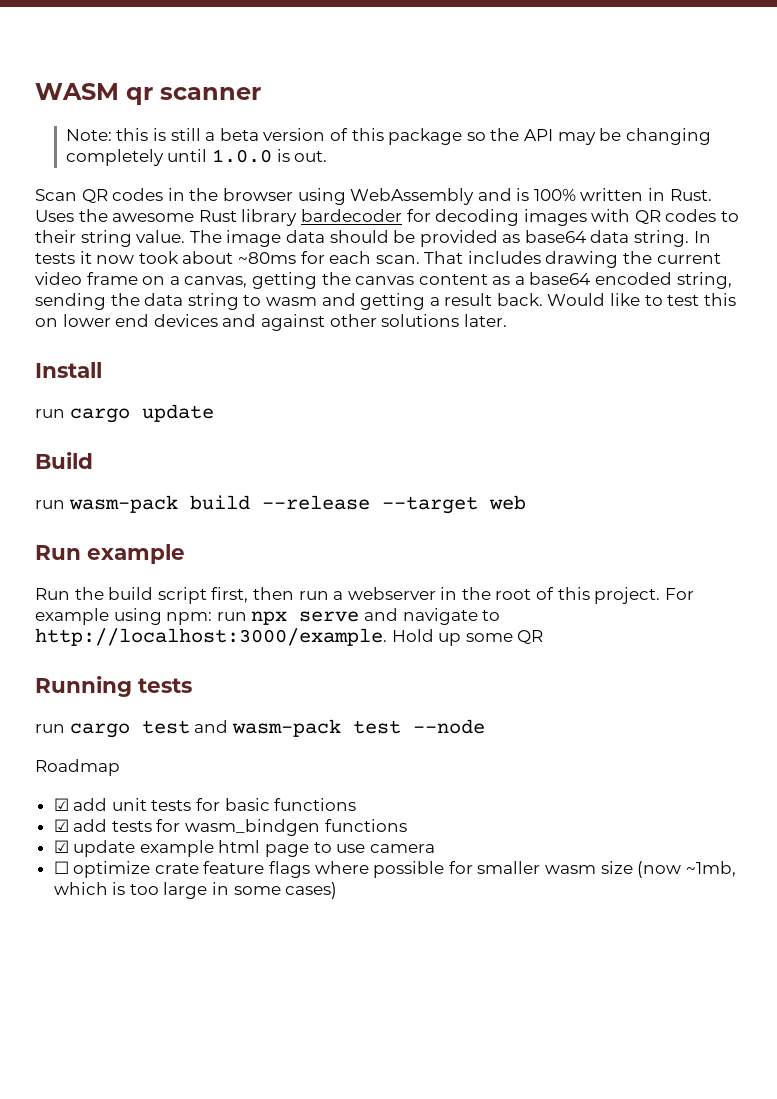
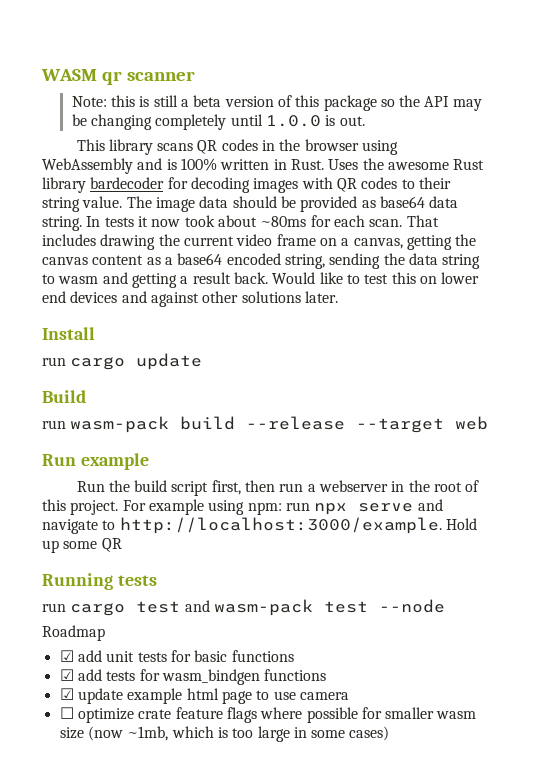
[35,189,77,201] Scan -> [76,139,194,155] This library scans

